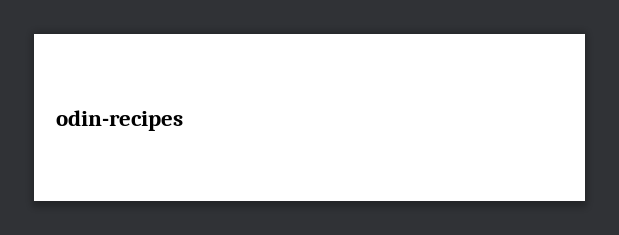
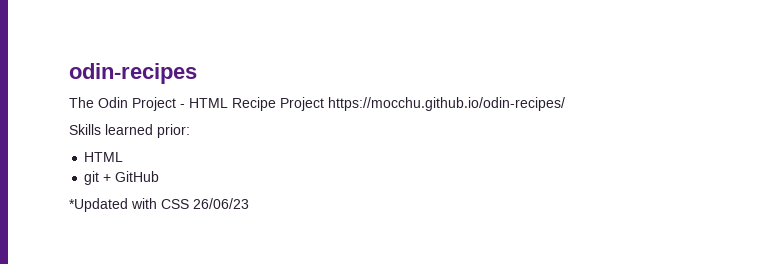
(183, 120) none -> [69,97,565,111] [69,124,190,138] [84,152,124,162] [84,171,160,185] [69,198,249,212] // The Odin Project - HTML Recipe Project https://mocchu.github.io/odin-recipes/ // Skills learned prior: // HTML // git + GitHub // *Updated with CSS 26/06/23

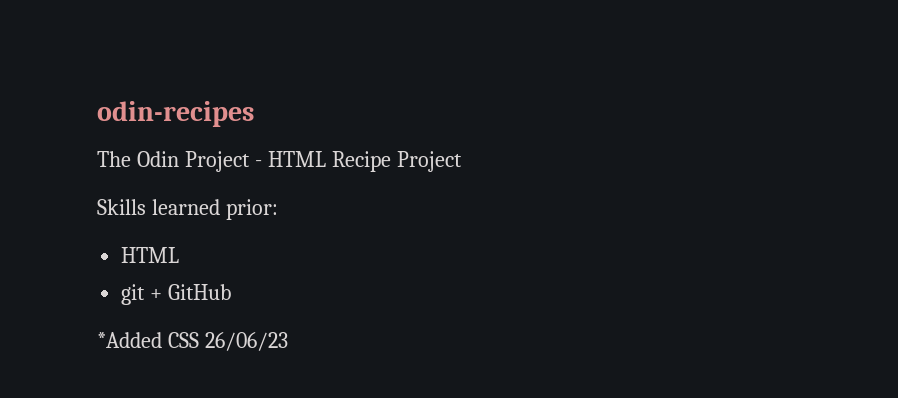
[328,97,565,111] https://mocchu.github.io/odin-recipes/ -> (462, 161) none
[69,198,157,212] *Updated with -> [97,332,162,348] *Added

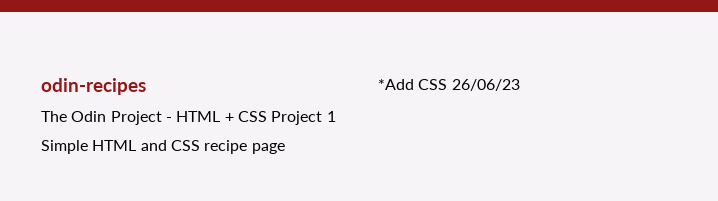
[331,151,462,172] [97,199,278,220] [121,247,180,263] [121,284,232,305] [97,332,162,348] Recipe Project // Skills learned prior: // HTML // git + GitHub // *Added -> [224,111,336,125] [41,140,285,154] [378,79,414,90] + CSS Project 1 // Simple HTML and CSS recipe page // *Add

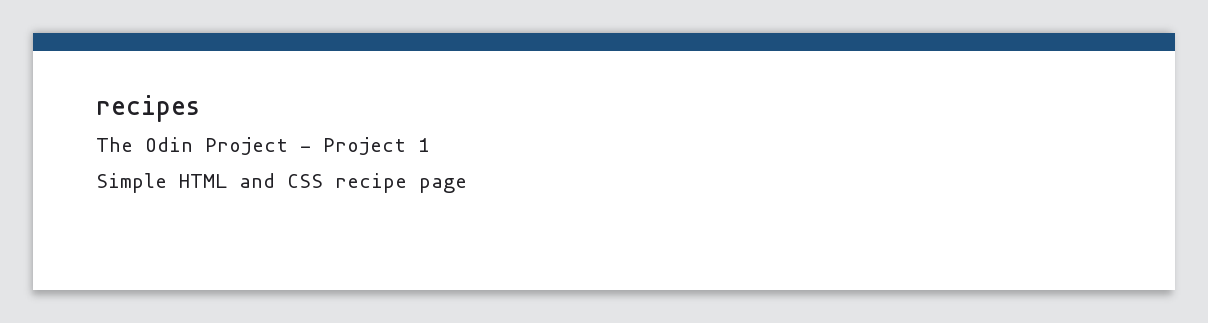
[41,78,146,95] odin-recipes -> [96,95,200,122] recipes
[176,111,267,122] HTML + CSS -> (311, 149) none
[378,79,520,91] // *Add CSS 26/06/23 -> (467, 185) none

